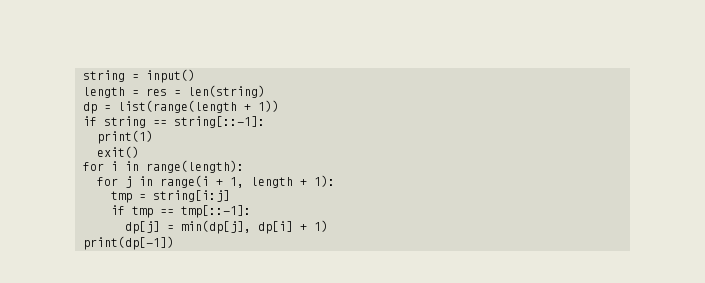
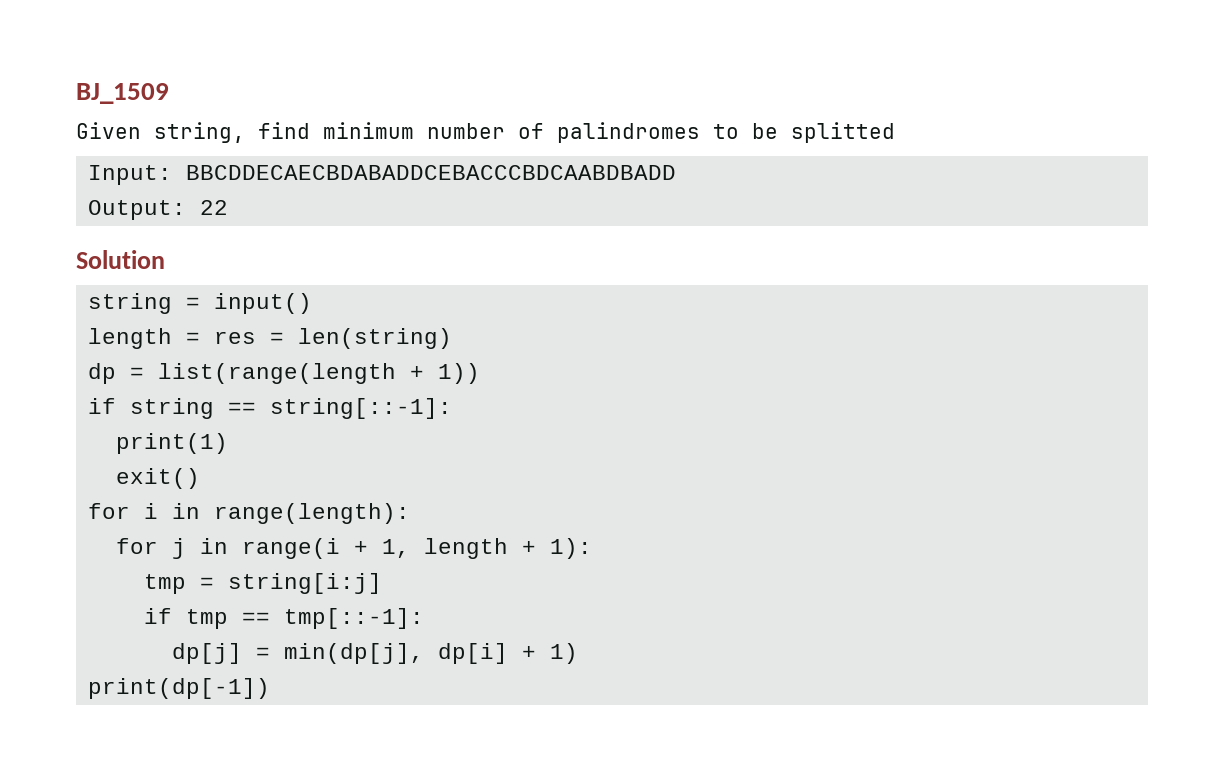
(83, 76) none -> [76,83,169,104] [76,122,895,143] [88,165,677,185] [88,200,229,220] [76,250,165,269] BJ_1509 // Given string, find minimum number of palindromes to be splitted // Input: BBCDDECAECBDABADDCEBACCCBDCAABDBADD // Output: 22 // Solution //

